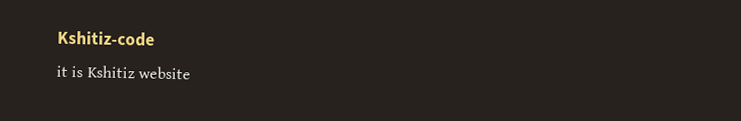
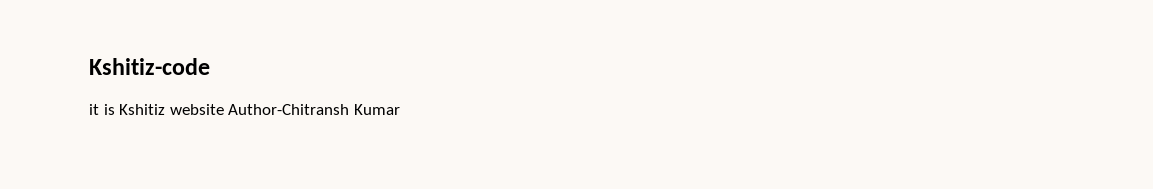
(191, 73) none -> [228,104,400,115] Author-Chitransh Kumar

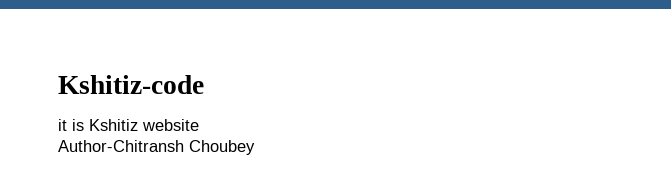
[228,104,400,115] Author-Chitransh Kumar -> [58,140,255,155] // Author-Chitransh Choubey

